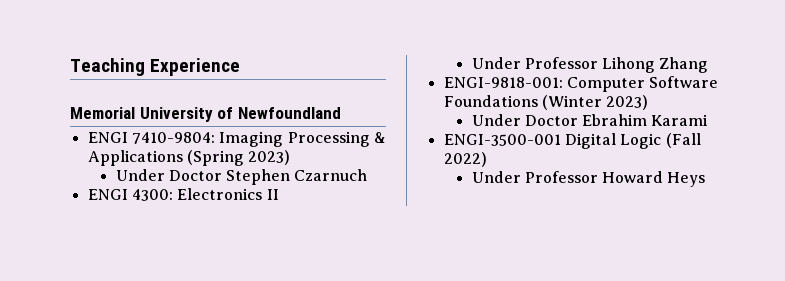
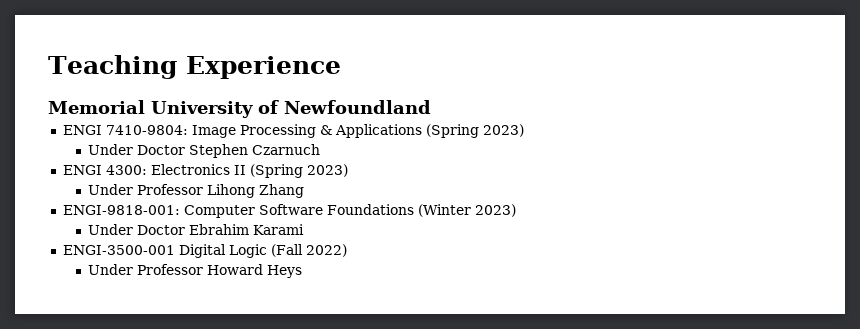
[219,131,284,147] Imaging -> [191,125,236,138] Image
(279, 194) none -> [249,164,348,178] (Spring 2023)

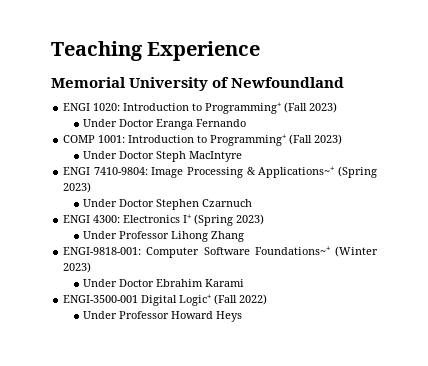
(431, 107) none -> [63,102,338,114] [83,119,247,130] [63,134,343,146] [83,151,243,162] // ENGI 1020: Introduction to Programming⁺ (Fall 2023) // Under Doctor Eranga Fernando // COMP 1001: Introduction to Programming⁺ (Fall 2023) // Under Doctor Steph MacIntyre
[334,124,422,138] Applications -> [258,166,335,178] Applications~⁺
[233,165,246,175] II -> [183,214,192,223] I⁺
[326,204,414,215] Foundations -> [254,246,330,255] Foundations~⁺
[228,244,267,258] Logic -> [179,294,212,306] Logic⁺

